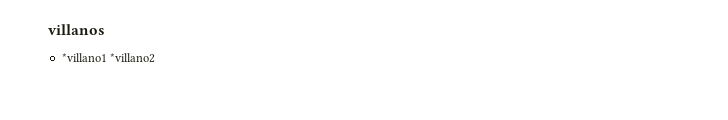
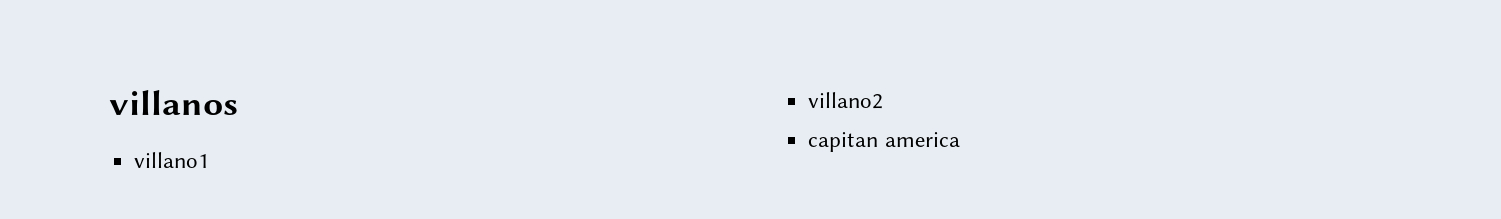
[61,53,156,63] *villano1 *villano2 -> [134,152,210,168] [808,92,884,109] [808,132,960,152] villano1 // villano2 // capitan america

